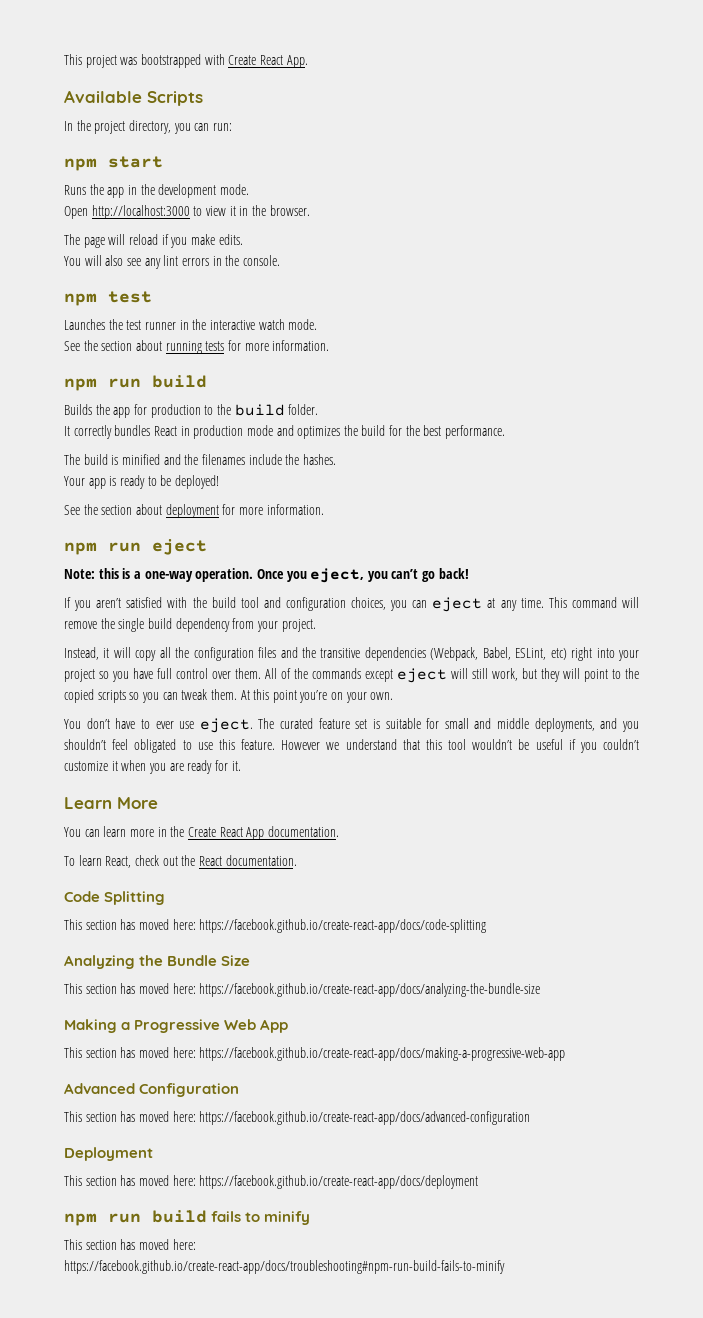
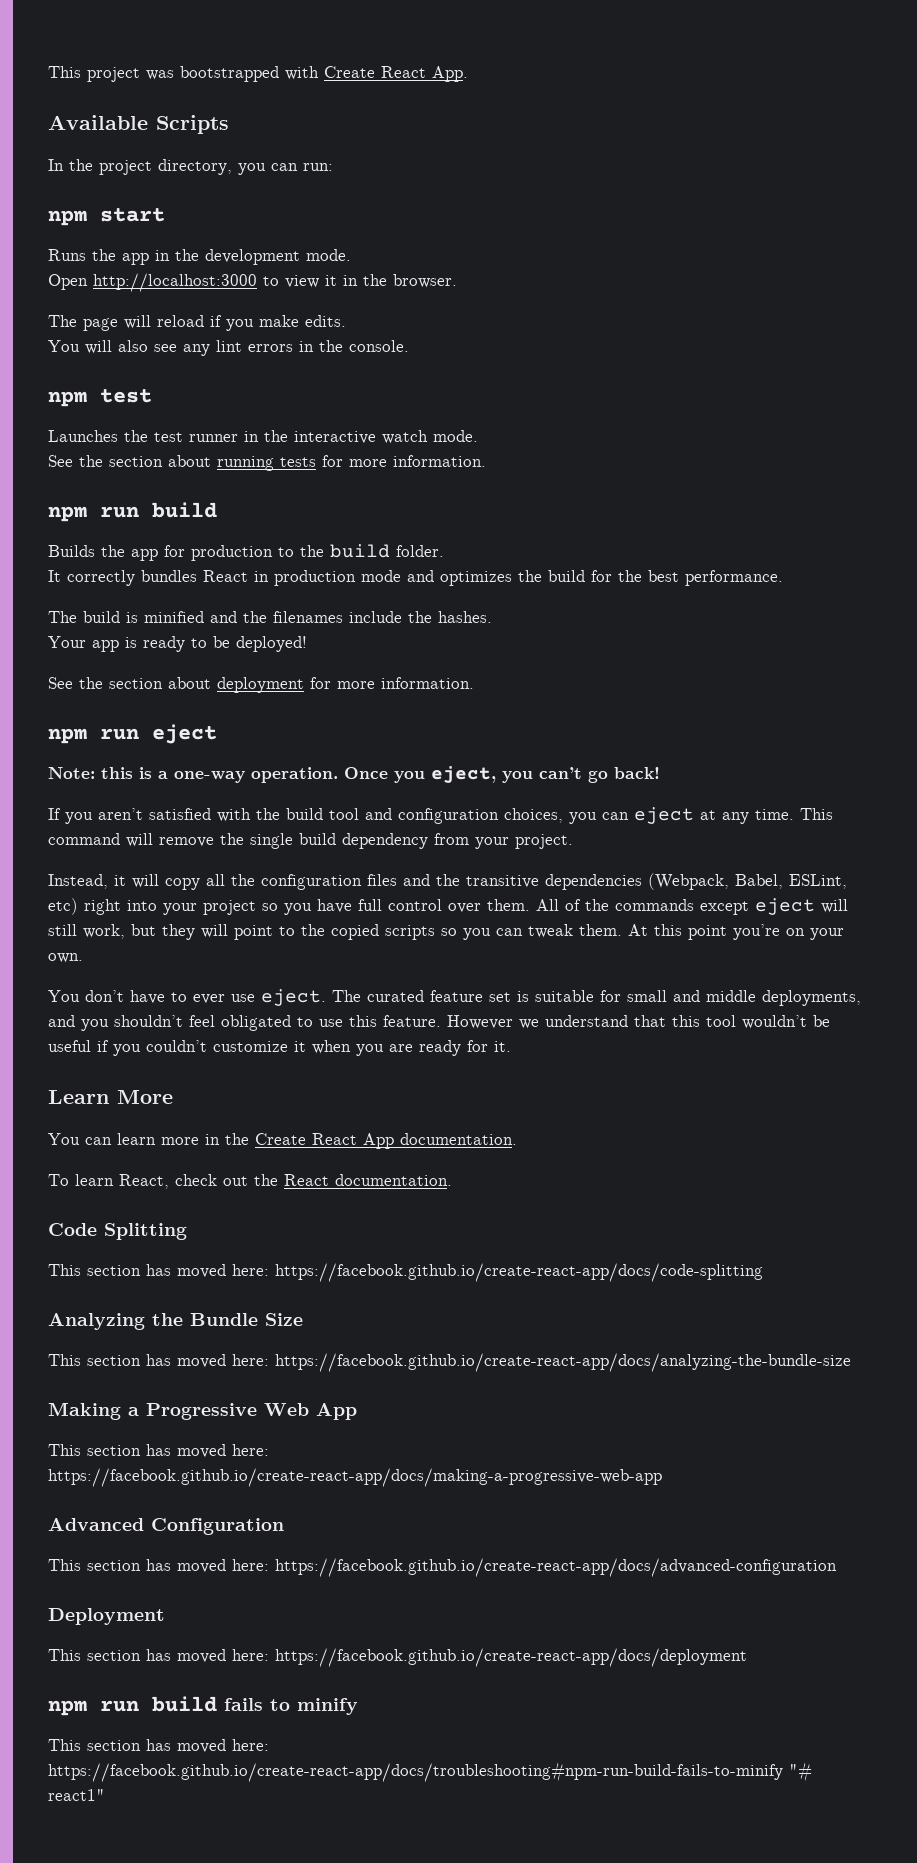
(505, 1267) none -> [789,1762,812,1782] [48,1789,105,1801] "# react1"

